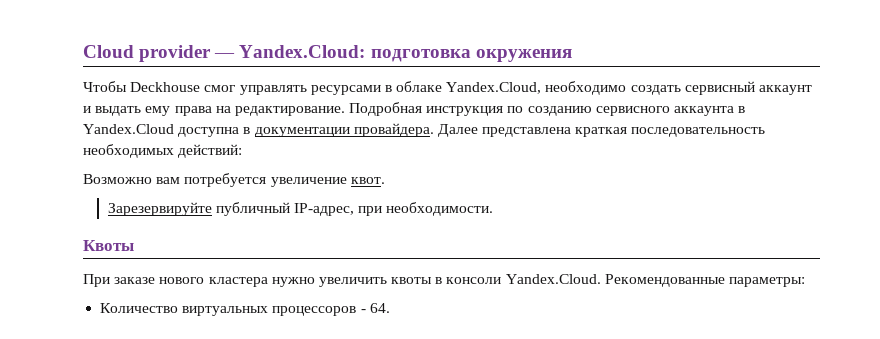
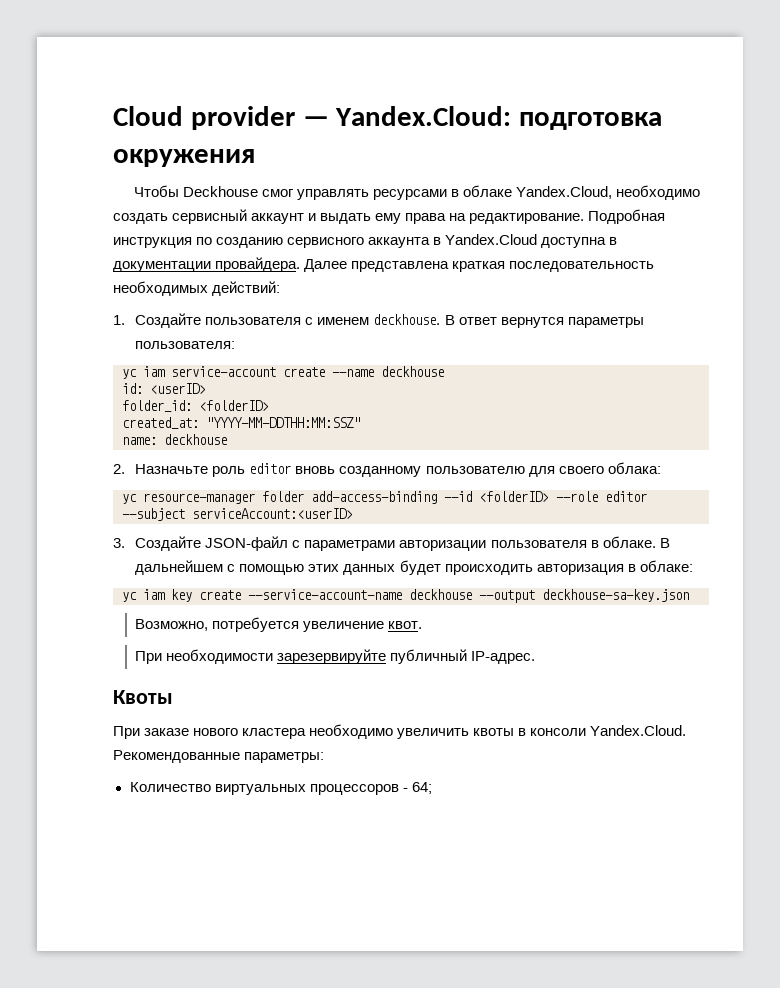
[83,173,385,187] [107,202,494,216] Возможно вам потребуется увеличение квот. // Зарезервируйте публичный IP-адрес, при необходимости. -> [113,313,644,328] [135,341,236,349] [122,366,444,379] [122,383,206,394] [122,400,269,412] [122,417,360,429] [122,434,227,445] [113,462,661,477] [122,491,647,504] [122,508,353,521] [113,536,670,551] [135,560,693,575] [122,589,689,603] [135,617,423,632] [135,649,536,664] 1. Создайте пользователя с именем deckhouse. В ответ вернутся параметры пользователя: // yc iam service-account create --name deckhouse // id: <userID> // folder_id: <folderID> // created_at: "YYYY-MM-DDTHH:MM:SSZ" // name: deckhouse // 2. Назначьте роль editor вновь созданному пользователю для своего облака: // yc resource-manager folder add-access-binding --id <folderID> --role editor --subject serviceAccount:<userID> // 3. Создайте JSON-файл с параметрами авторизации пользователя в облаке. В дальнейшем с помощью этих данных будет происходить авторизация в облаке: // yc iam key create --service-account-name deckhouse --output deckhouse-sa-key.json // Возможно, потребуется увеличение квот. // При необходимости зарезервируйте публичный IP-адрес.
[271,277,315,287] нужно -> [309,724,394,739] необходимо
[369,303,390,313] 64. -> [411,782,432,794] 64;

